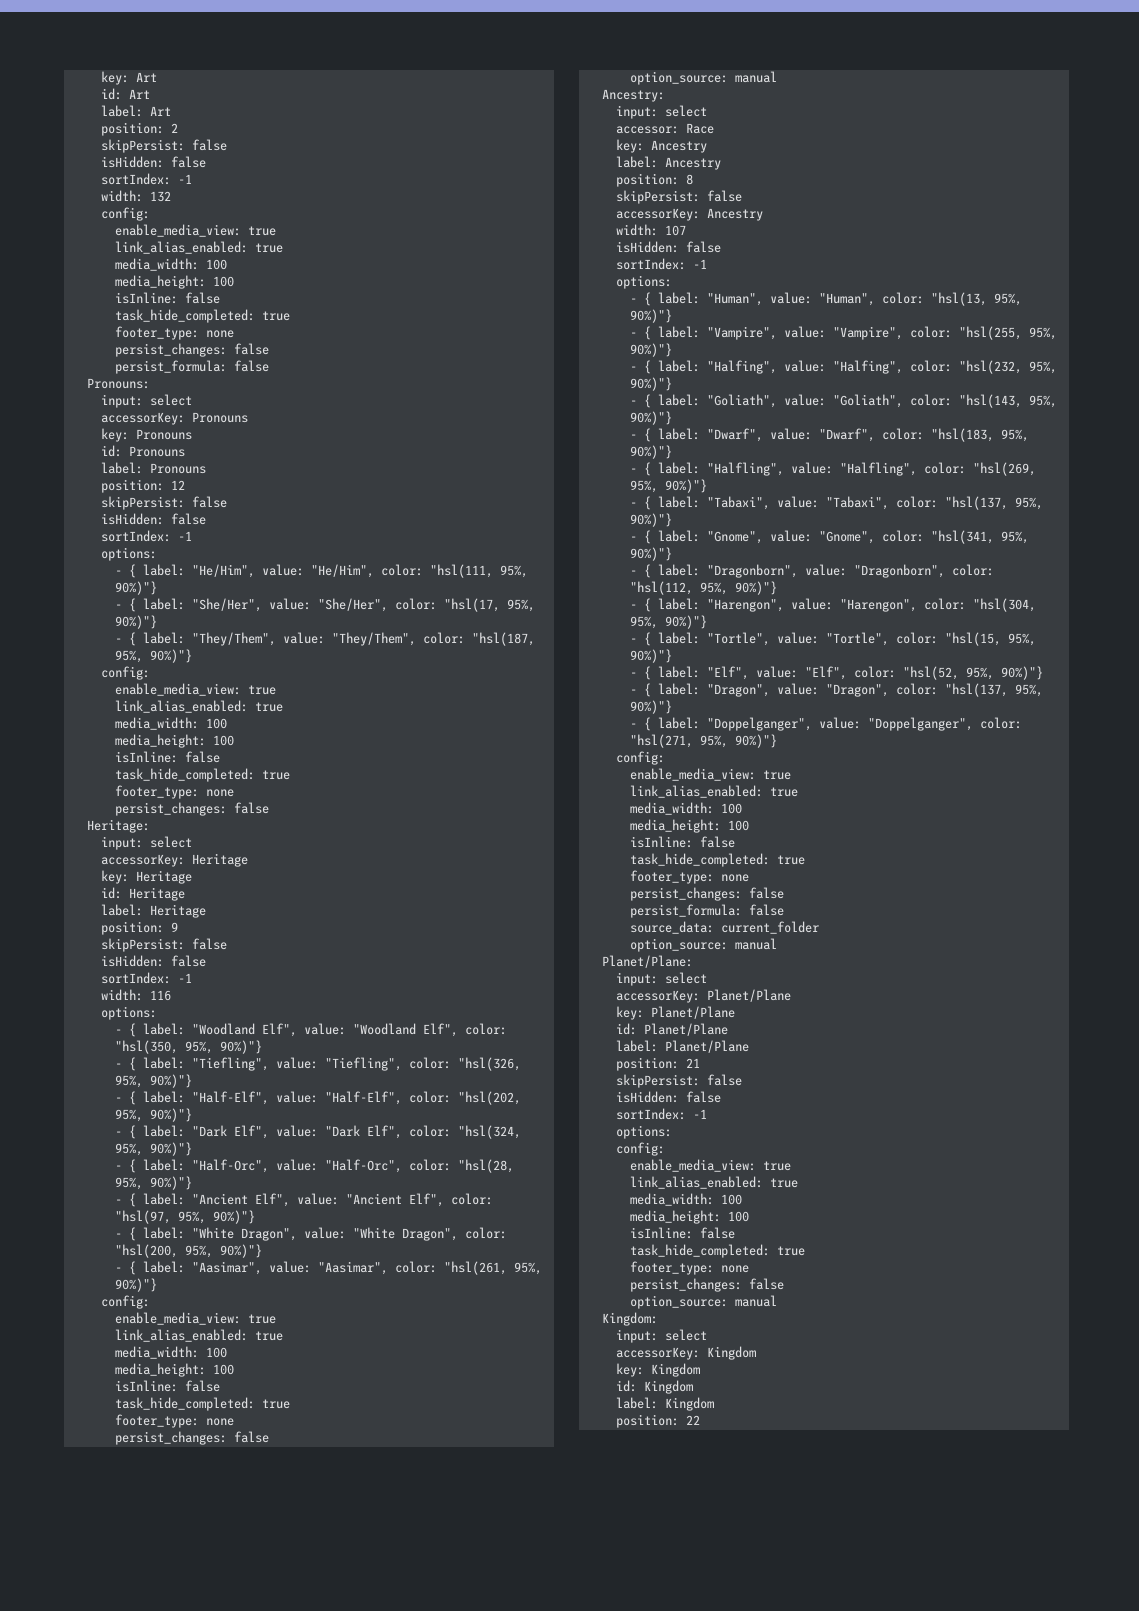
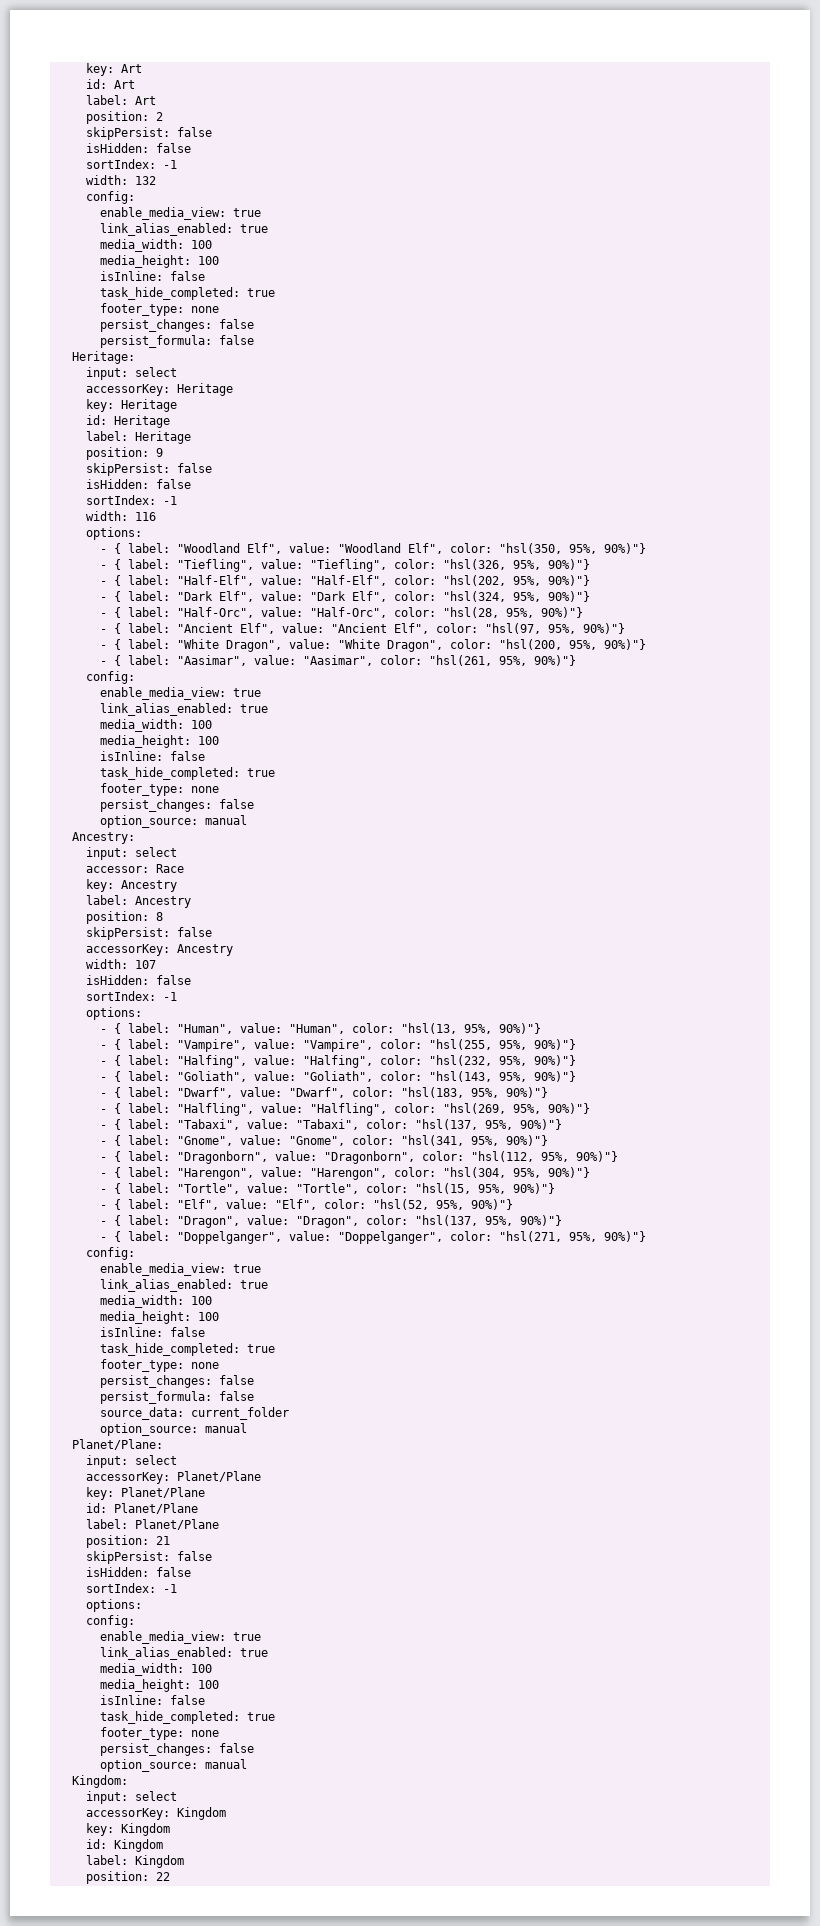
[86,378,150,389] [100,394,192,408] [100,412,248,425] [100,428,192,442] [100,445,185,457] [100,462,206,474] [100,479,185,493] [100,496,227,510] [100,513,206,525] [100,530,192,542] [100,547,157,561] [114,564,528,578] [114,581,157,595] [114,598,535,612] [114,615,157,629] [114,632,535,646] [114,649,192,663] [100,666,150,680] [114,683,276,696] [114,700,283,713] [114,717,227,730] [114,734,234,748] [114,751,220,763] [114,768,290,782] [114,785,234,799] [114,802,269,816] // Pronouns: // input: select // accessorKey: Pronouns // key: Pronouns // id: Pronouns // label: Pronouns // position: 12 // skipPersist: false // isHidden: false // sortIndex: -1 // options: // - { label: "He/Him", value: "He/Him", color: "hsl(111, 95%, 90%)"} // - { label: "She/Her", value: "She/Her", color: "hsl(17, 95%, 90%)"} // - { label: "They/Them", value: "They/Them", color: "hsl(187, 95%, 90%)"} // config: // enable_media_view: true // link_alias_enabled: true // media_width: 100 // media_height: 100 // isInline: false // task_hide_completed: true // footer_type: none // persist_changes: false -> (254, 340) none

